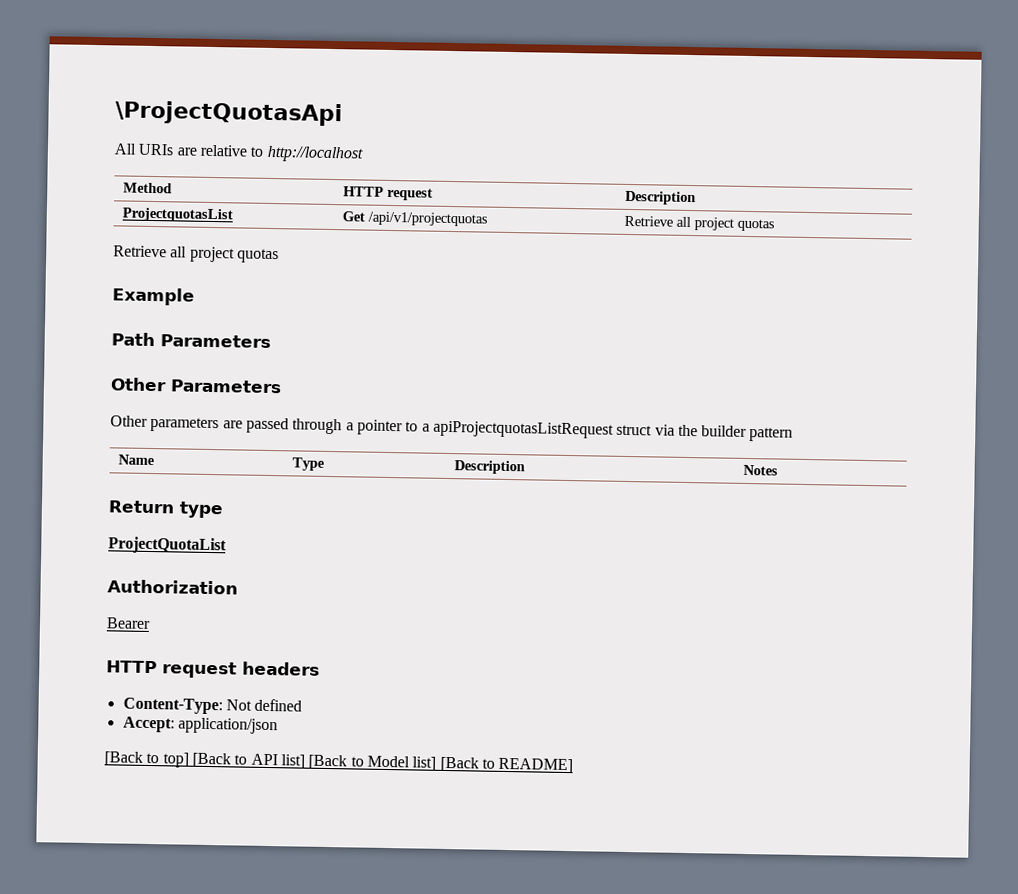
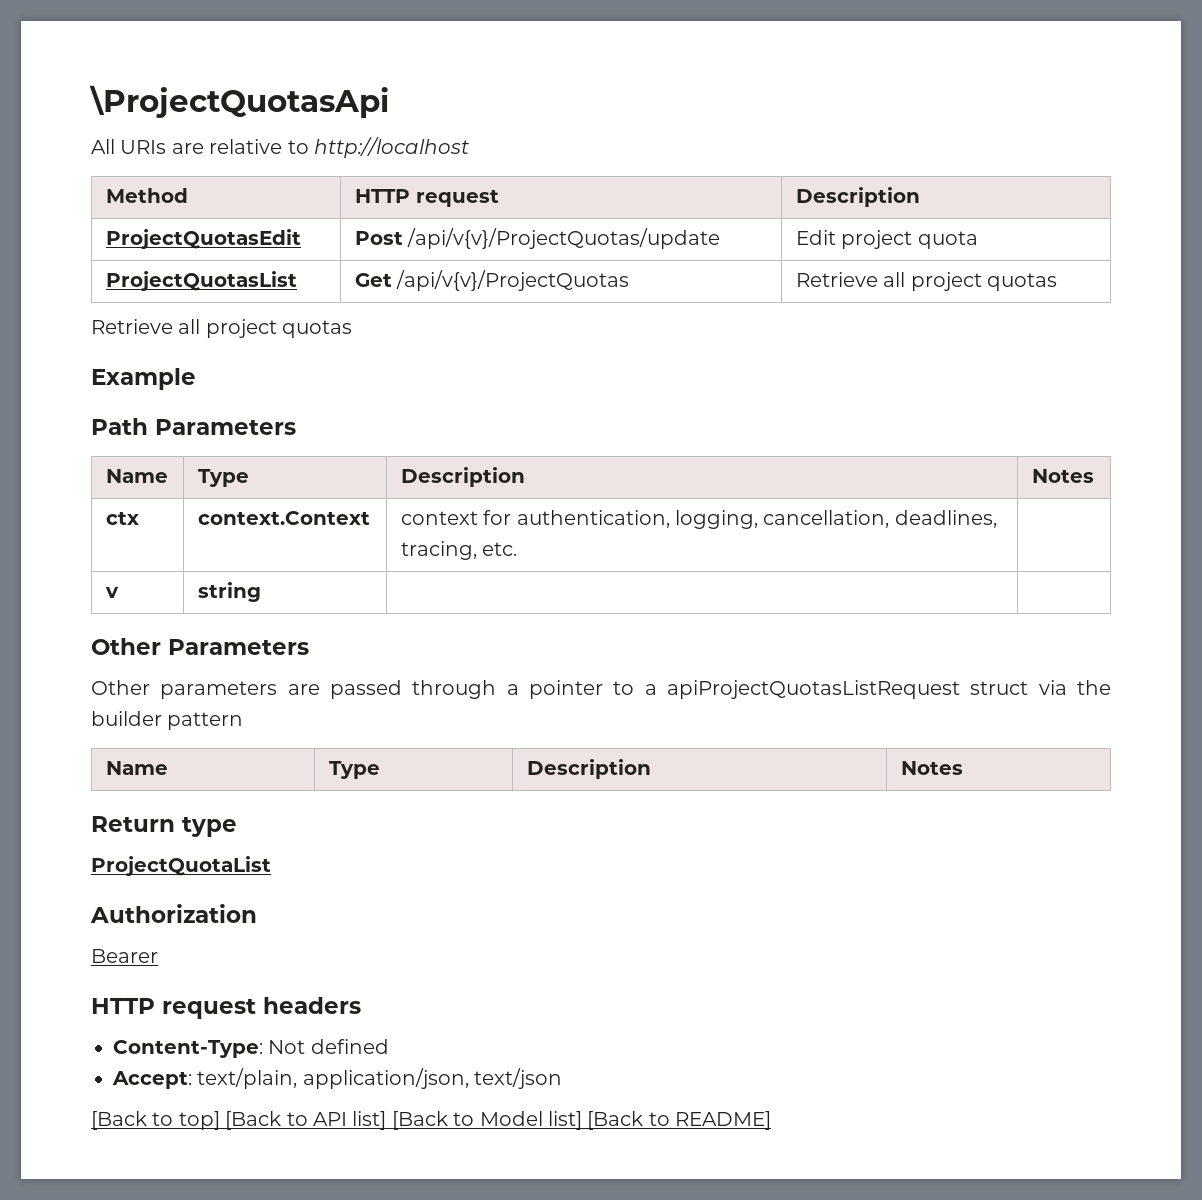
[121,207,233,223] ProjectquotasList -> [105,229,301,249] [354,228,721,249] [795,230,978,249] [105,271,297,291] ProjectQuotasEdit | Post /api/v{v}/ProjectQuotas/update | Edit project quota // ProjectQuotasList
[367,211,488,227] /api/v1/projectquotas -> [396,270,630,291] /api/v{v}/ProjectQuotas
(271, 341) none -> [105,469,168,483] [197,469,249,487] [400,467,525,487] [1031,469,1094,483] [105,511,139,525] [197,511,370,525] [400,510,997,529] [400,541,518,560] [104,587,119,598] [197,582,261,602] // Name | Type | Description | Notes // ctx | context.Context | context for authentication, logging, cancellation, deadlines, tracing, etc. | // v | string | |
[432,420,614,439] apiProjectquotasListRequest -> [667,680,960,699] apiProjectQuotasListRequest
[177,717,278,735] application/json -> [197,1068,563,1089] text/plain, application/json, text/json

